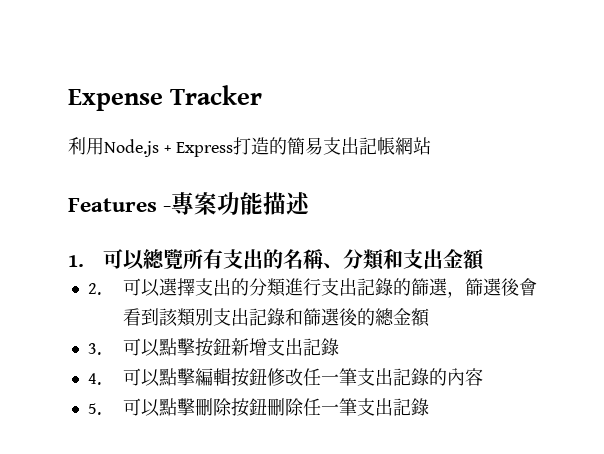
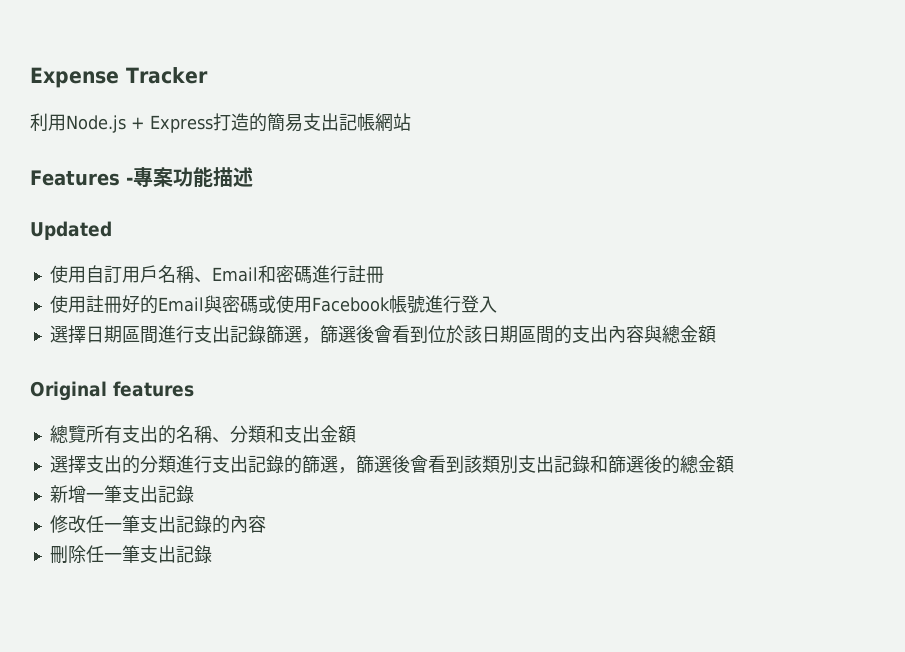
[68,249,146,270] 1.可以 -> [30,221,112,240] [49,265,384,284] [49,295,497,314] [49,325,716,344] [30,381,194,401] Updated // 使用自訂用戶名稱、Email和密碼進行註冊 // 使用註冊好的Email與密碼或使用Facebook帳號進行登入 // 選擇日期區間進行支出記錄篩選，篩選後會看到位於該日期區間的支出內容與總金額 // Original features //
[87,278,161,297] 2.可以 -> (356, 434) none
[87,338,340,357] [87,368,268,387] 3.可以點擊按鈕新增支出記錄 // 4.可以點擊編輯按鈕 -> [49,485,194,503] 新增一筆支出記錄 //
[87,398,268,417] 5.可以點擊刪除按鈕 -> (266, 524) none

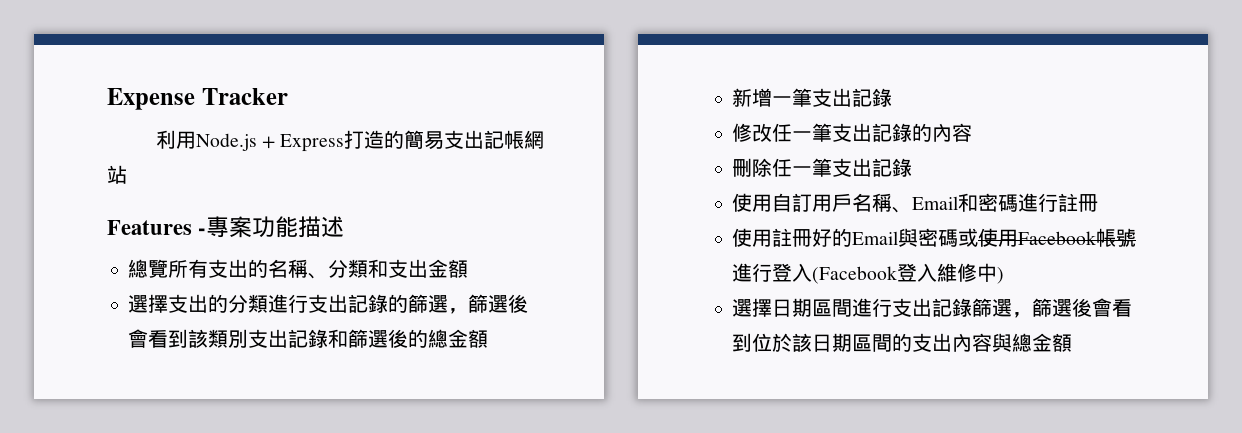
[30,221,112,240] [49,265,384,284] [49,295,497,314] [49,325,716,344] [30,381,194,401] // Updated // 使用自訂用戶名稱、Email和密碼進行註冊 // 使用註冊好的Email與密碼或使用Facebook帳號進行登入 // 選擇日期區間進行支出記錄篩選，篩選後會看到位於該日期區間的支出內容與總金額 // Original features -> (345, 226) none
(212, 554) none -> [732,193,1099,213] [732,228,1137,247] [732,263,1005,284] [732,298,1133,318] [732,333,1073,352] // 使用自訂用戶名稱、Email和密碼進行註冊 // 使用註冊好的Email與密碼或使用Facebook帳號進行登入(Facebook登入維修中) // 選擇日期區間進行支出記錄篩選，篩選後會看到位於該日期區間的支出內容與總金額

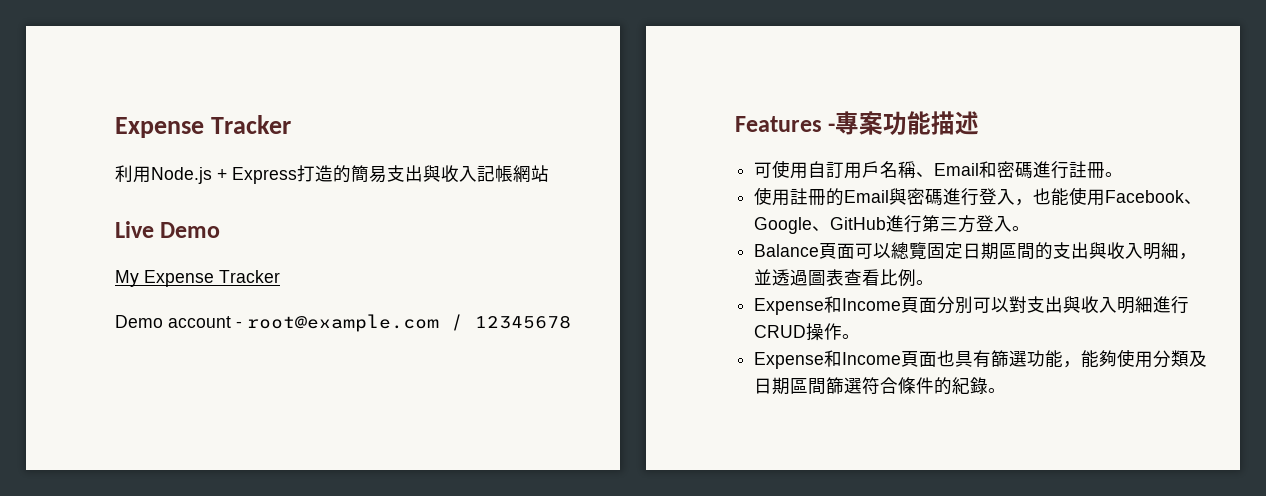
(485, 139) none -> [423,165,477,183] 與收入
(127, 174) none -> [115,221,221,238] [115,270,280,287] [115,314,571,332] // Live Demo // My Expense Tracker // Demo account - root@example.com / 12345678
[128,259,469,279] [128,294,529,314] [128,329,489,348] [732,88,893,107] [732,123,973,142] [732,158,913,177] 總覽所有支出的名稱、分類和支出金額 // 選擇支出的分類進行支出記錄的篩選，篩選後會看到該類別支出記錄和篩選後的總金額 // 新增一筆支出記錄 // 修改任一筆支出記錄的內容 // 刪除任一筆支出記錄 // -> [754,162,773,178] 可
(1099, 203) none -> [1105,172,1124,177] 。
[812,228,833,247] 好 -> (827, 197) none
[958,228,1137,247] [732,263,1005,284] [732,298,1133,318] [732,333,1073,352] 或使用Facebook帳號進行登入(Facebook登入維修中) // 選擇日期區間進行支出記錄篩選，篩選後會看到位於該日期區間的支出內容與總金額 -> [943,187,1203,206] [754,215,1031,234] [754,242,1198,260] [754,269,935,287] [754,296,1190,315] [754,323,861,341] [754,349,1208,369] [754,377,1007,395] 進行登入，也能使用Facebook、Google、GitHub進行第三方登入。 // Balance頁面可以總覽固定日期區間的支出與收入明細，並透過圖表查看比例。 // Expense和Income頁面分別可以對支出與收入明細進行CRUD操作。 // Expense和Income頁面也具有篩選功能，能夠使用分類及日期區間篩選符合條件的紀錄。

